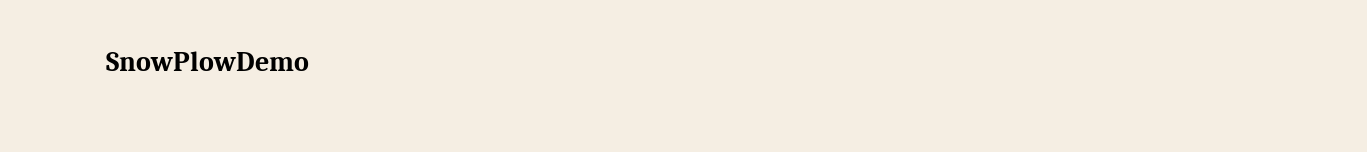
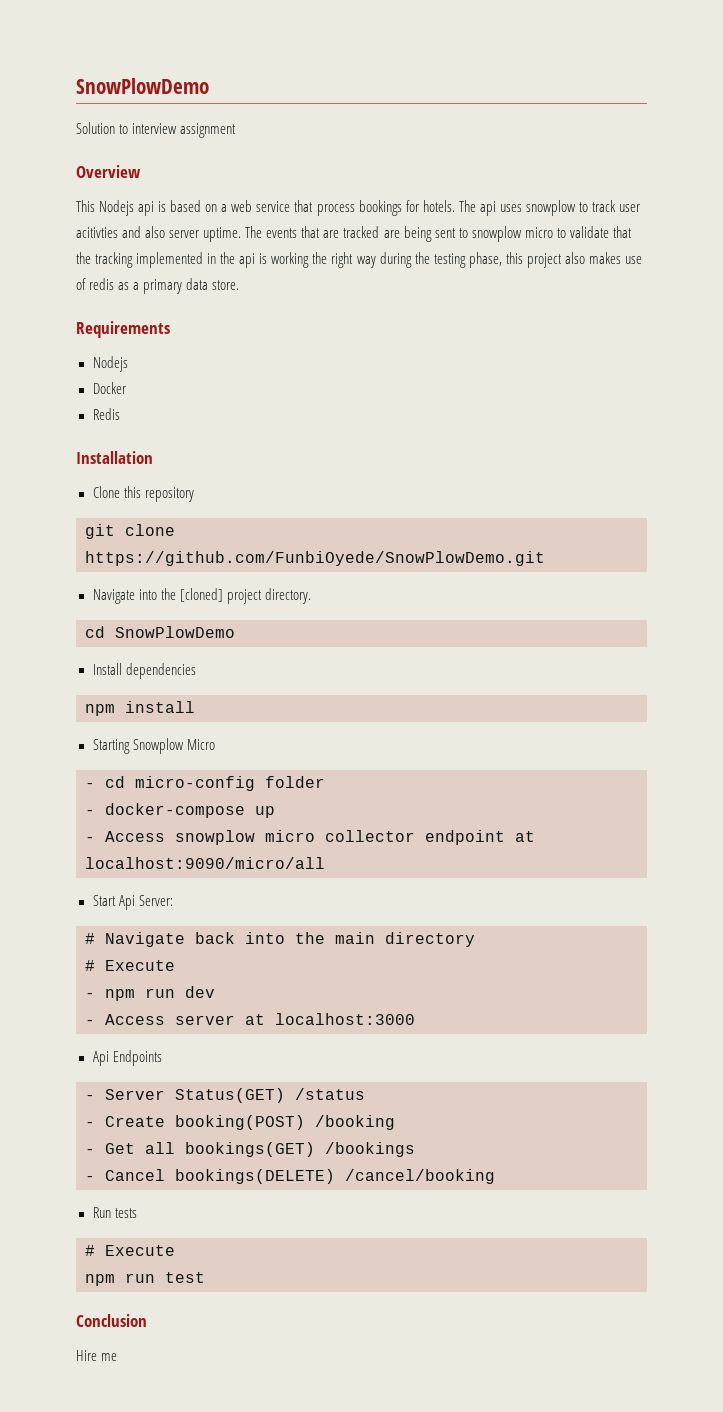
[106,51,309,71] SnowPlowDemo -> [76,78,209,94] [76,122,237,138] [76,165,141,178] [76,200,641,216] [76,226,632,242] [76,252,642,268] [76,278,240,294] [76,321,170,338] [92,356,128,372] [92,382,126,394] [92,408,120,420] [76,451,153,464] [92,486,194,502] [85,524,175,539] [85,551,545,566] [92,588,311,604] [85,626,235,638] [92,663,196,679] [85,701,195,716] [92,738,215,754] [85,776,325,791] [85,803,275,818] [85,830,535,845] [85,857,325,869] [92,895,173,910] [85,932,475,947] [85,960,175,971] [85,986,215,1001] [85,1013,415,1025] [92,1050,162,1066] [85,1088,365,1103] [85,1115,395,1130] [85,1142,415,1157] [85,1169,495,1184] [92,1207,137,1218] [85,1245,175,1256] [85,1272,205,1286] [76,1314,147,1327] [76,1350,118,1361] SnowPlowDemo // Solution to interview assignment // Overview // This Nodejs api is based on a web service that process bookings for hotels. The api uses snowplow to track user acitivties and also server uptime. The events that are tracked are being sent to snowplow micro to validate that the tracking implemented in the api is working the right way during the testing phase, this project also makes use of redis as a primary data store. // Requirements // Nodejs // Docker // Redis // Installation // Clone this repository // git clone https://github.com/FunbiOyede/SnowPlowDemo.git // Navigate into the [cloned] project directory. // cd SnowPlowDemo // Install dependencies // npm install // Starting Snowplow Micro // - cd micro-config folder // - docker-compose up // - Access snowplow micro collector endpoint at localhost:9090/micro/all // Start Api Server: // # Navigate back into the main directory // # Execute // - npm run dev // - Access server at localhost:3000 // Api Endpoints // - Server Status(GET) /status // - Create booking(POST) /booking // - Get all bookings(GET) /bookings // - Cancel bookings(DELETE) /cancel/booking // Run tests // # Execute // npm run test // Conclusion // Hire me

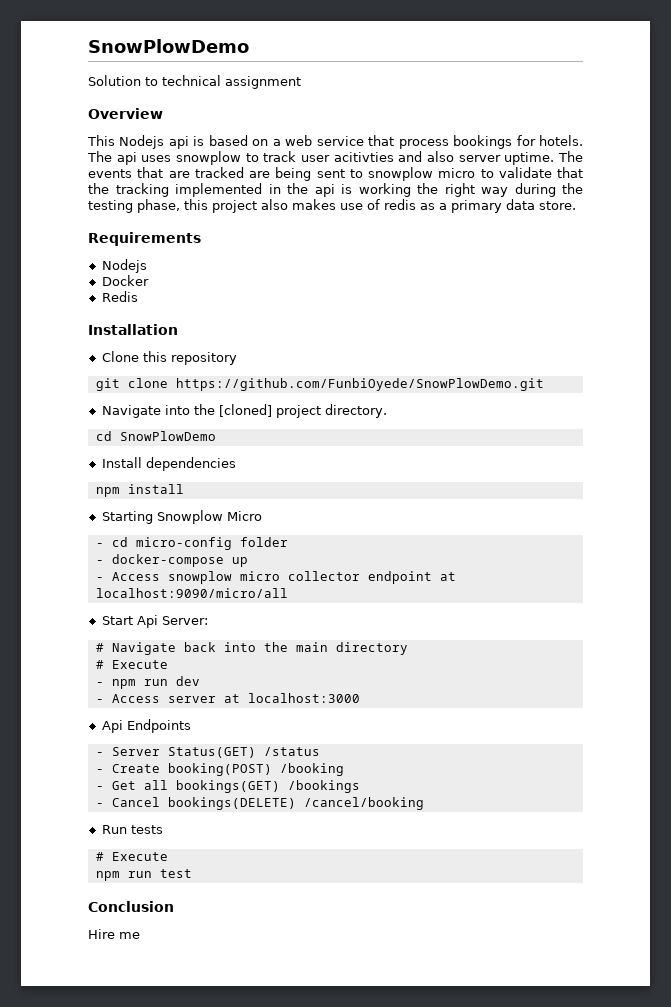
[132,123,178,134] interview -> [162,75,221,86] technical

